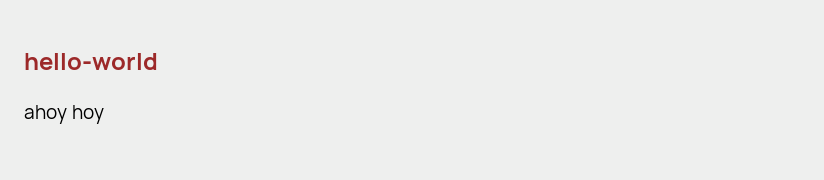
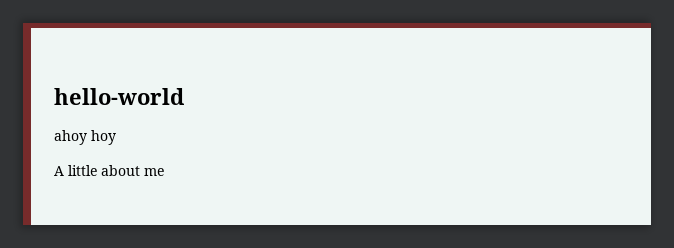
(105, 114) none -> [54,165,164,176] // A little about me

